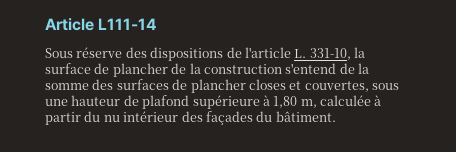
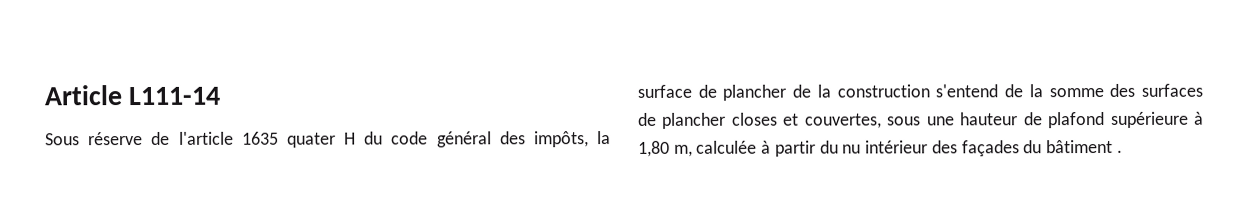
[125,47,351,61] des dispositions de l'article L. 331-10, -> [151,131,589,148] de l'article 1635 quater H du code général des impôts,
[275,111,336,122] bâtiment. -> [1045,139,1123,154] bâtiment .

